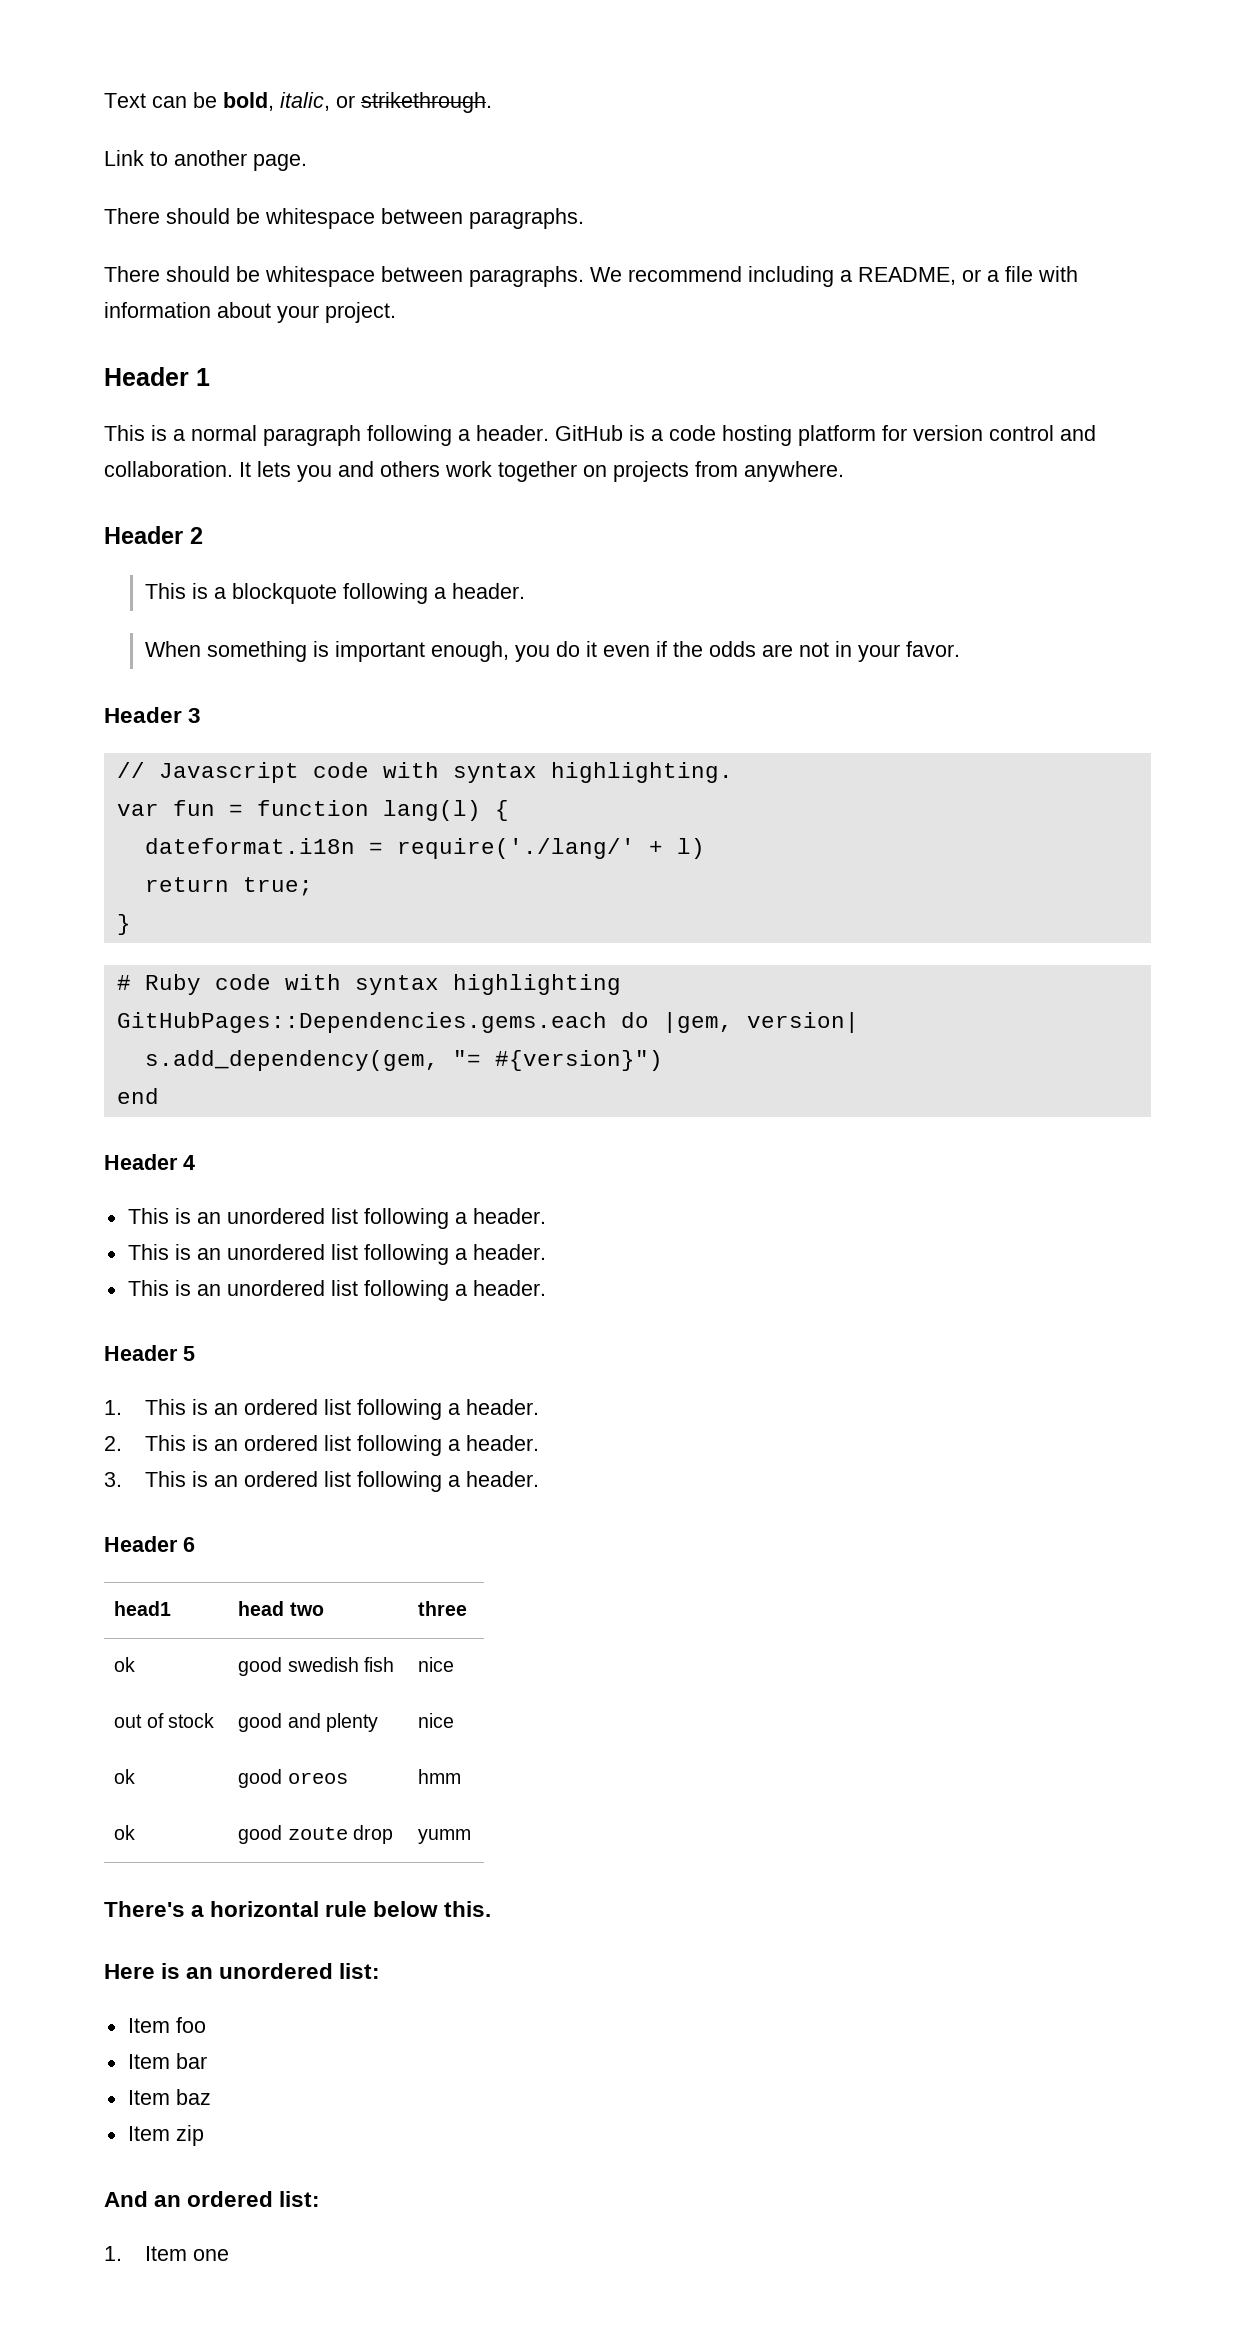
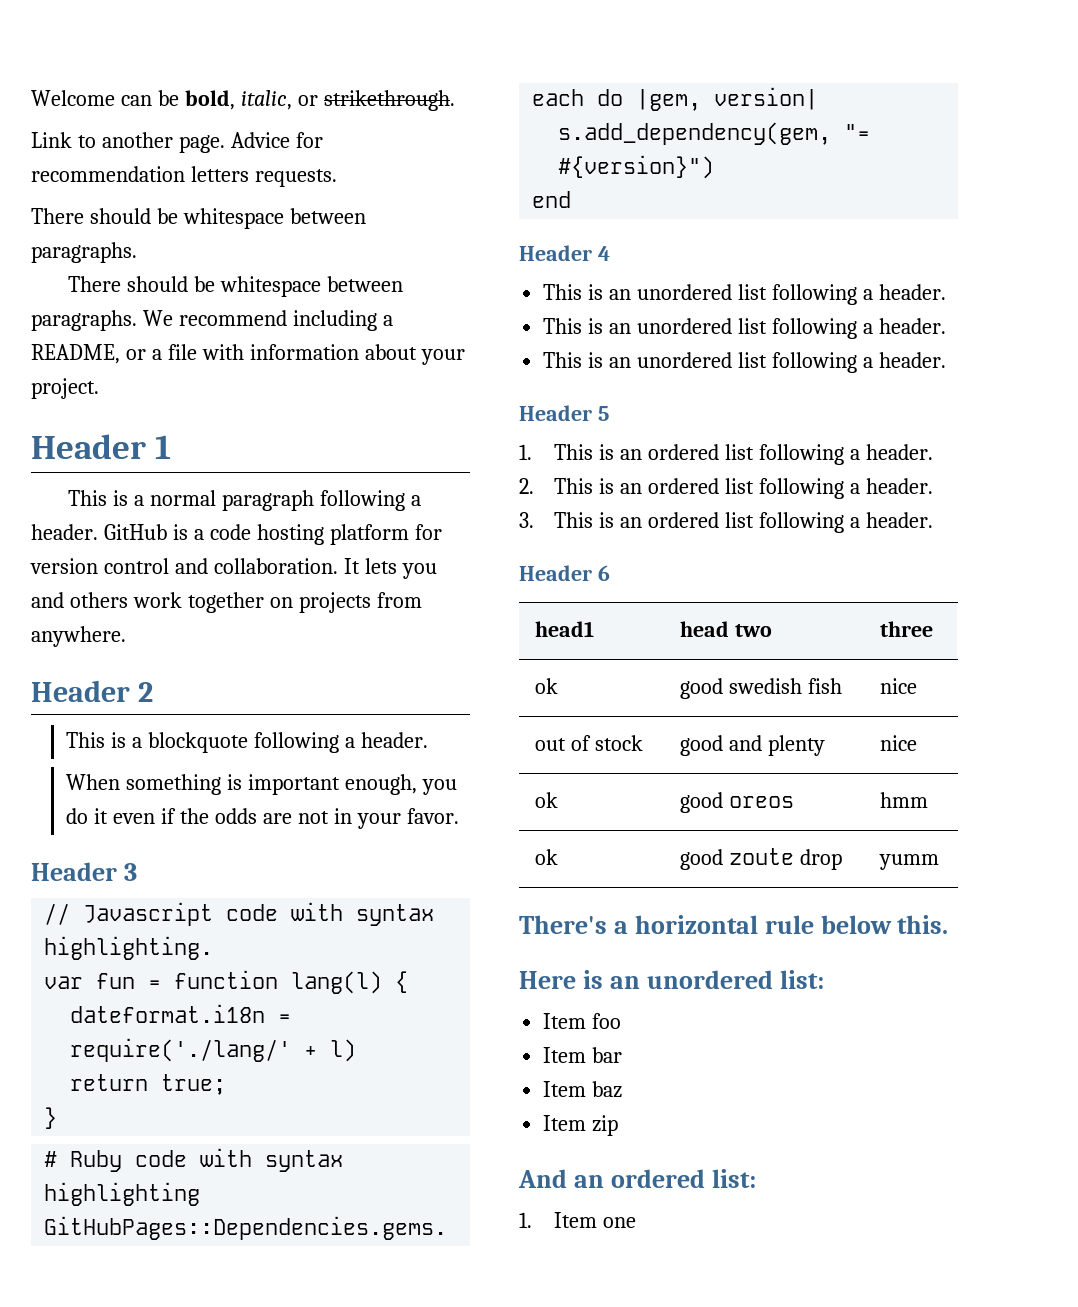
[104,93,146,108] Text -> [31,90,115,106] Welcome
(307, 162) none -> [230,132,323,148] [31,166,337,187] Advice for recommendation letters requests.

